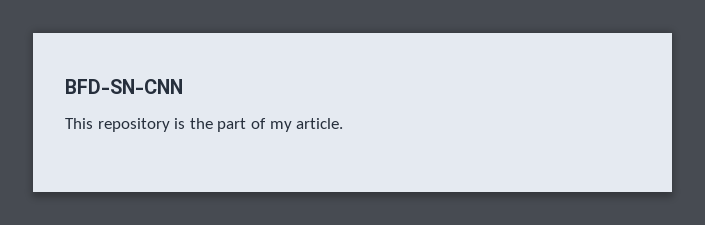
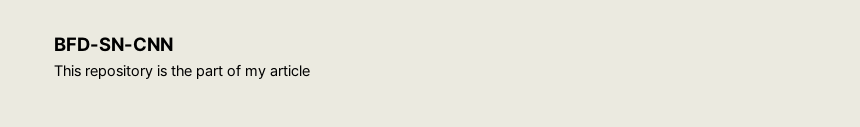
[296,118,344,129] article. -> [270,65,311,77] article

